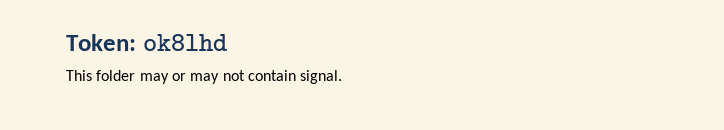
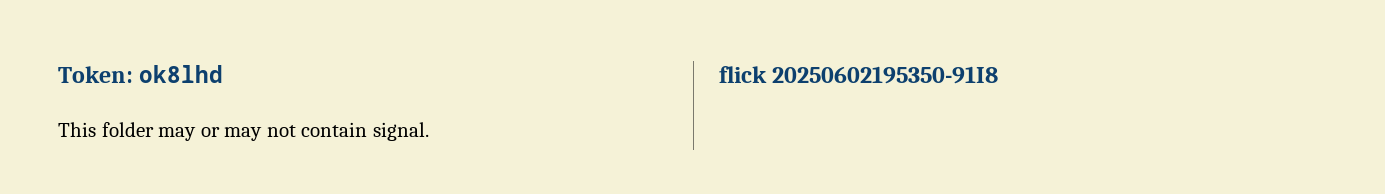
(343, 77) none -> [719,66,999,84] // flick 20250602195350-91I8

